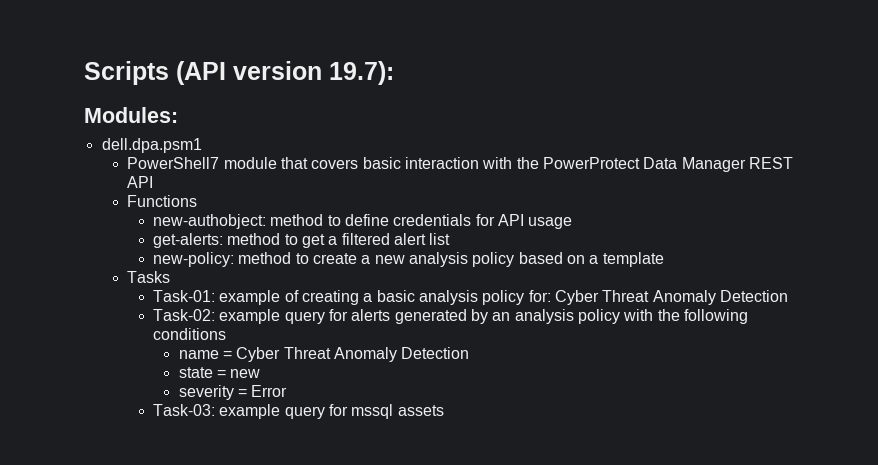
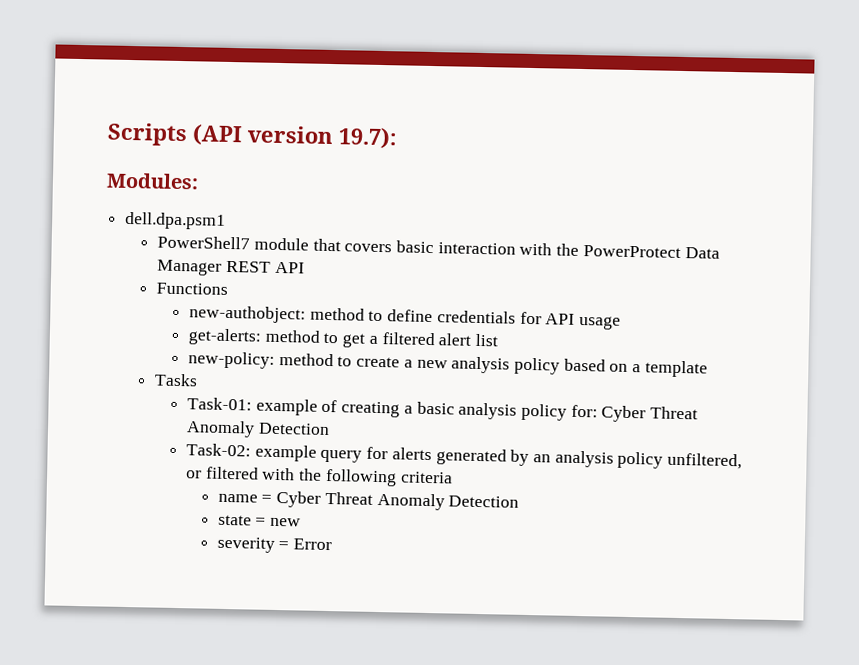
(620, 316) none -> [667,452,743,470] [185,466,259,480] unfiltered, or filtered
[153,328,227,340] conditions -> [400,471,453,484] criteria
[153,404,444,419] // Task-03: example query for mssql assets -> (333, 544) none

